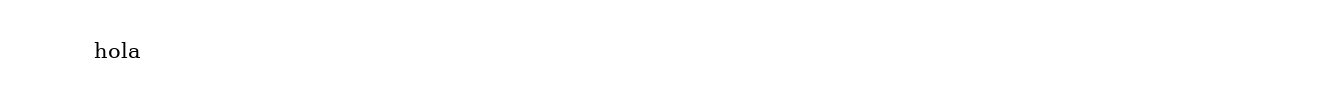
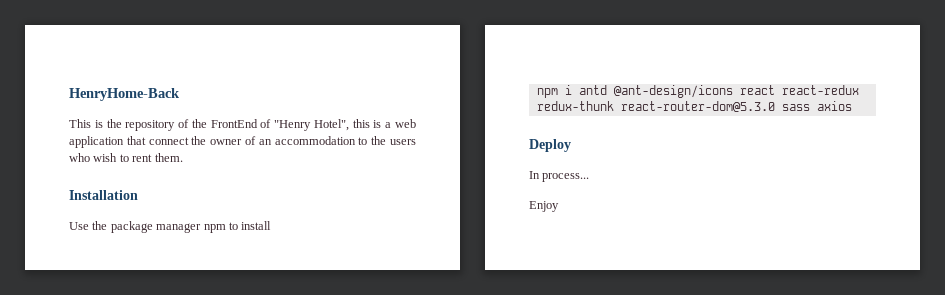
[94,42,141,58] hola -> [69,88,180,101] [69,119,417,131] [69,136,417,148] [69,153,183,162] [69,190,138,200] [69,221,272,233] [536,85,859,98] [536,101,852,112] [529,139,571,152] [529,171,590,182] [529,201,559,212] HenryHome-Back // This is the repository of the FrontEnd of "Henry Hotel", this is a web application that connect the owner of an accommodation to the users who wish to rent them. // Installation // Use the package manager npm to install // npm i antd @ant-design/icons react react-redux redux-thunk react-router-dom@5.3.0 sass axios // Deploy // In process... // Enjoy

